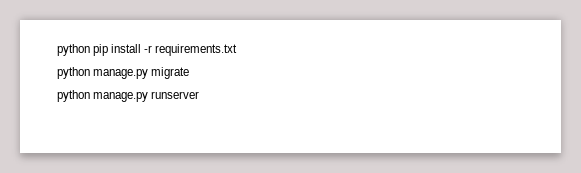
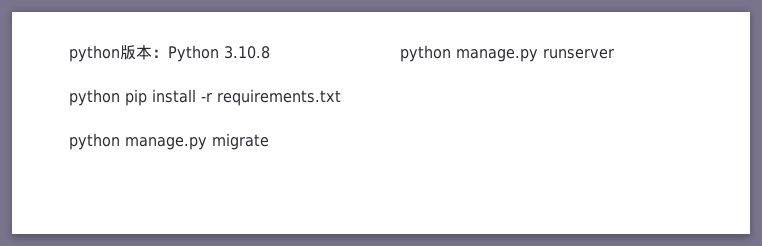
[57,44,90,56] python -> [69,45,270,62] [69,89,120,106] python版本：Python 3.10.8 // python

